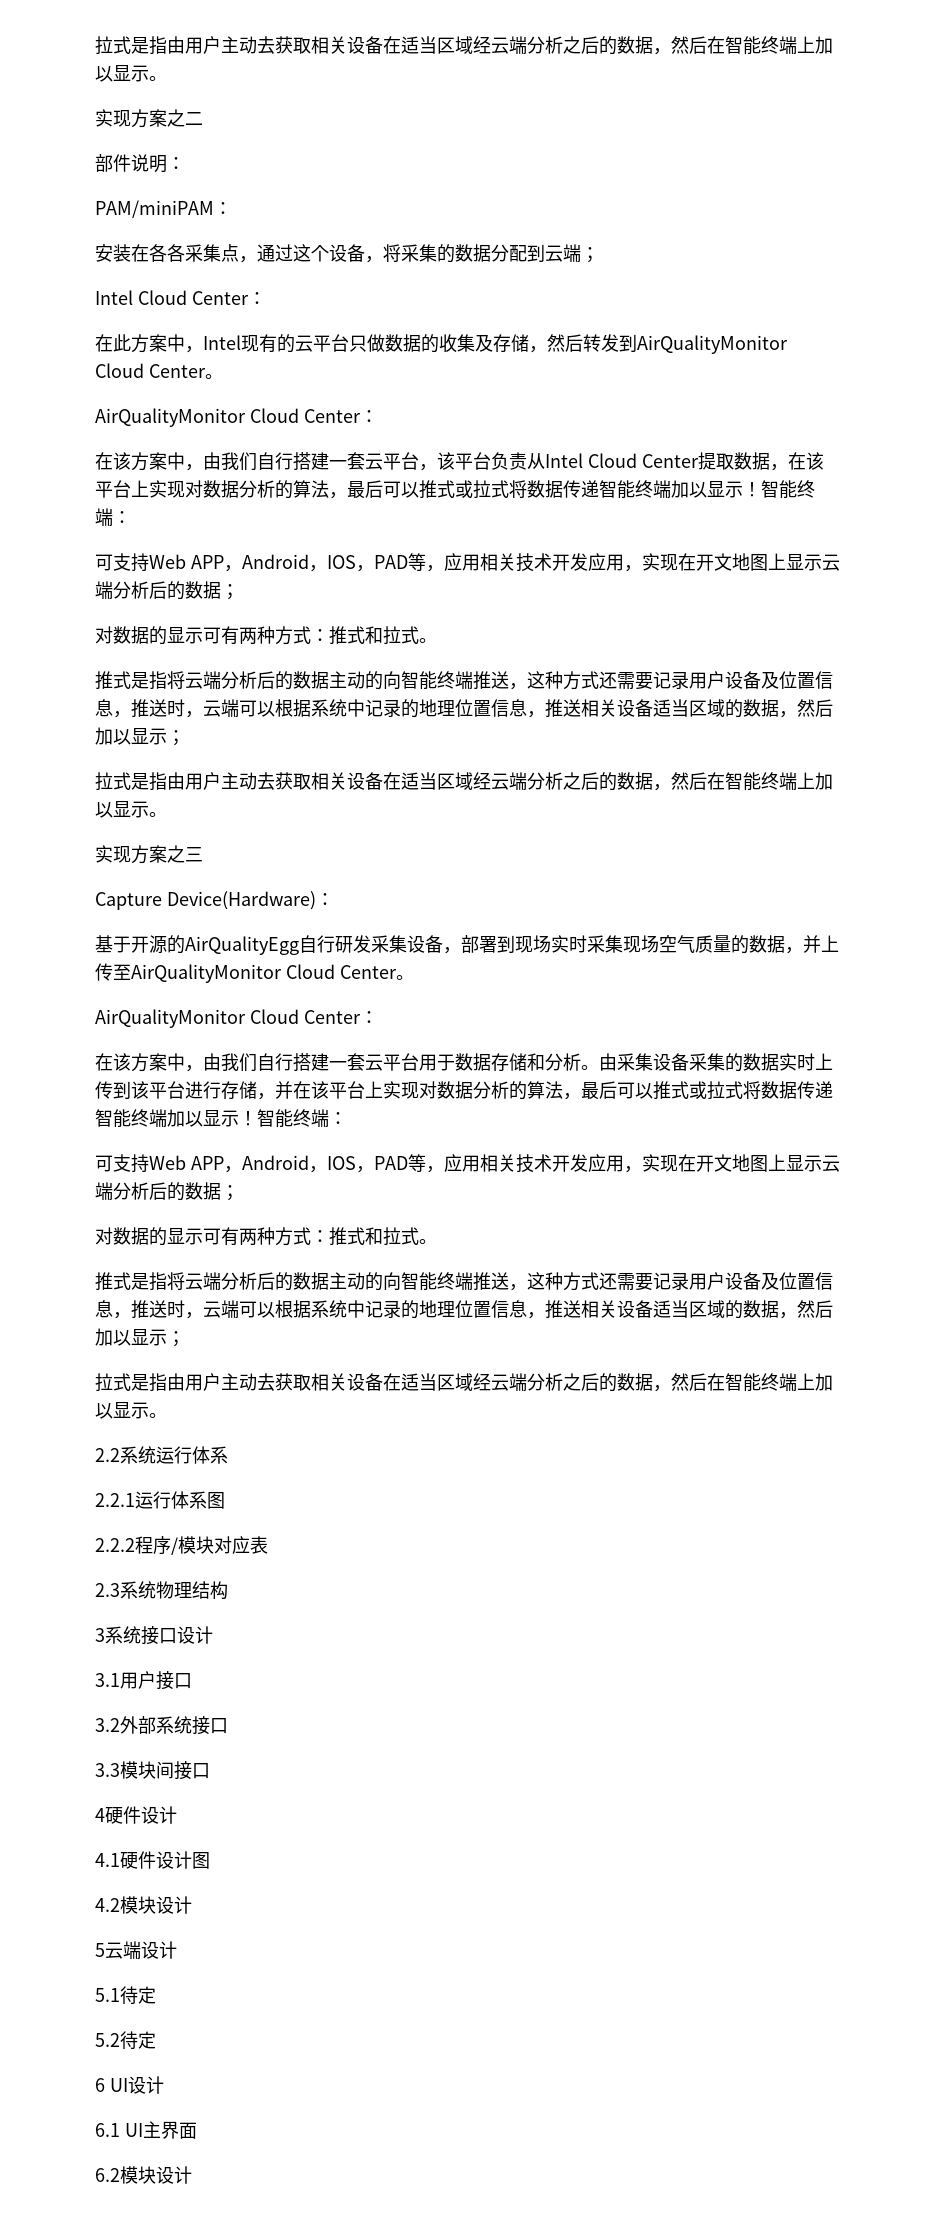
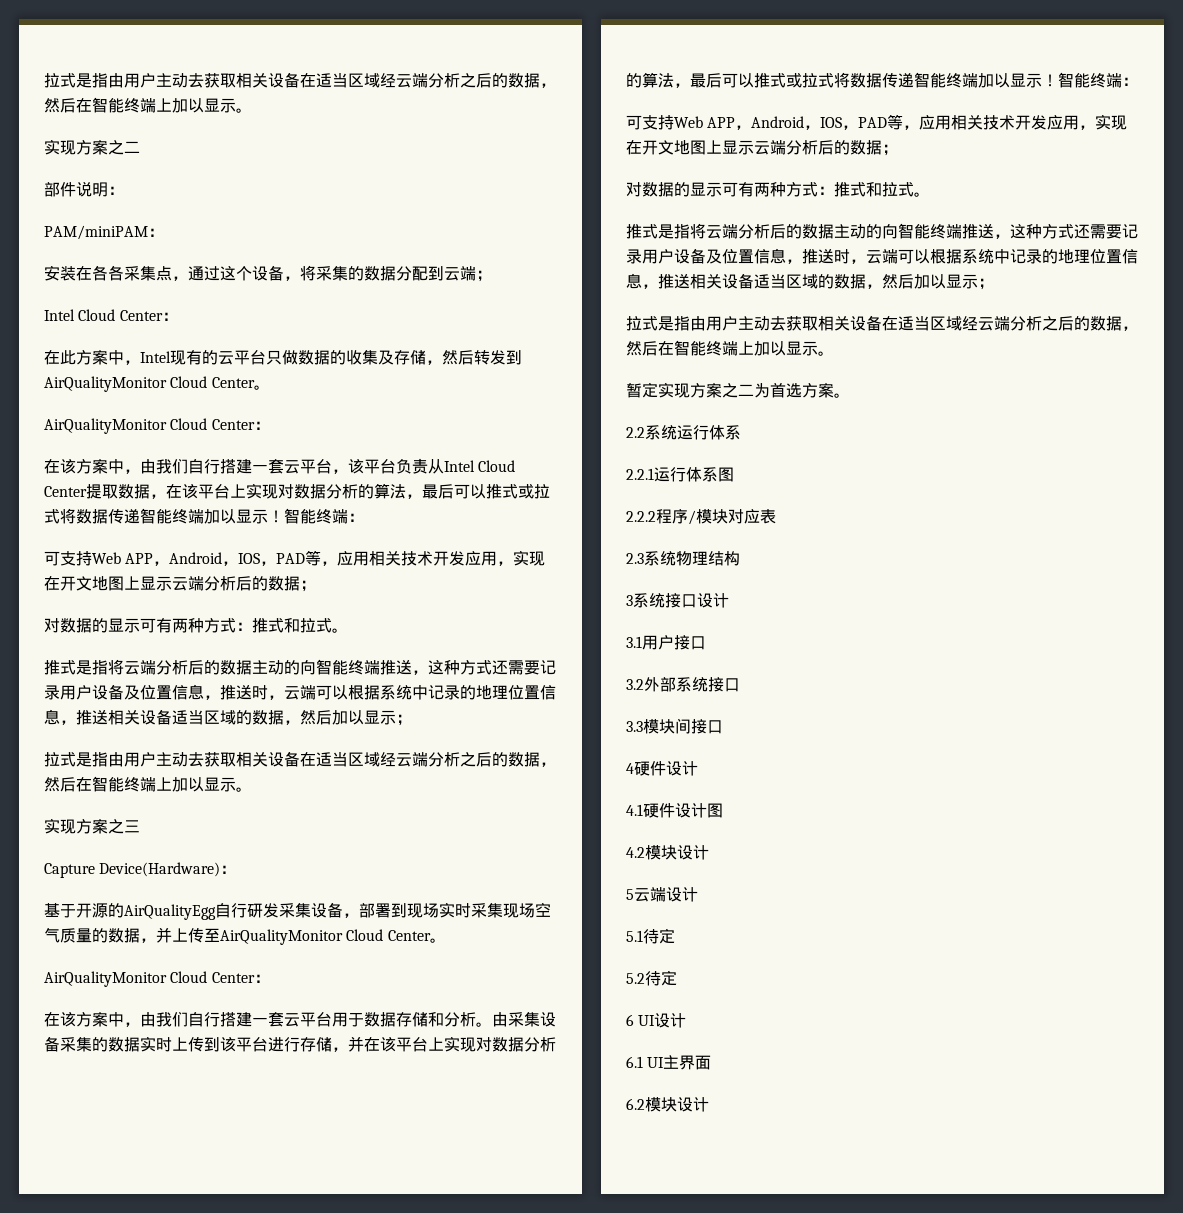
(167, 1415) none -> [626,382,850,398] // 暂定实现方案之二为首选方案。

